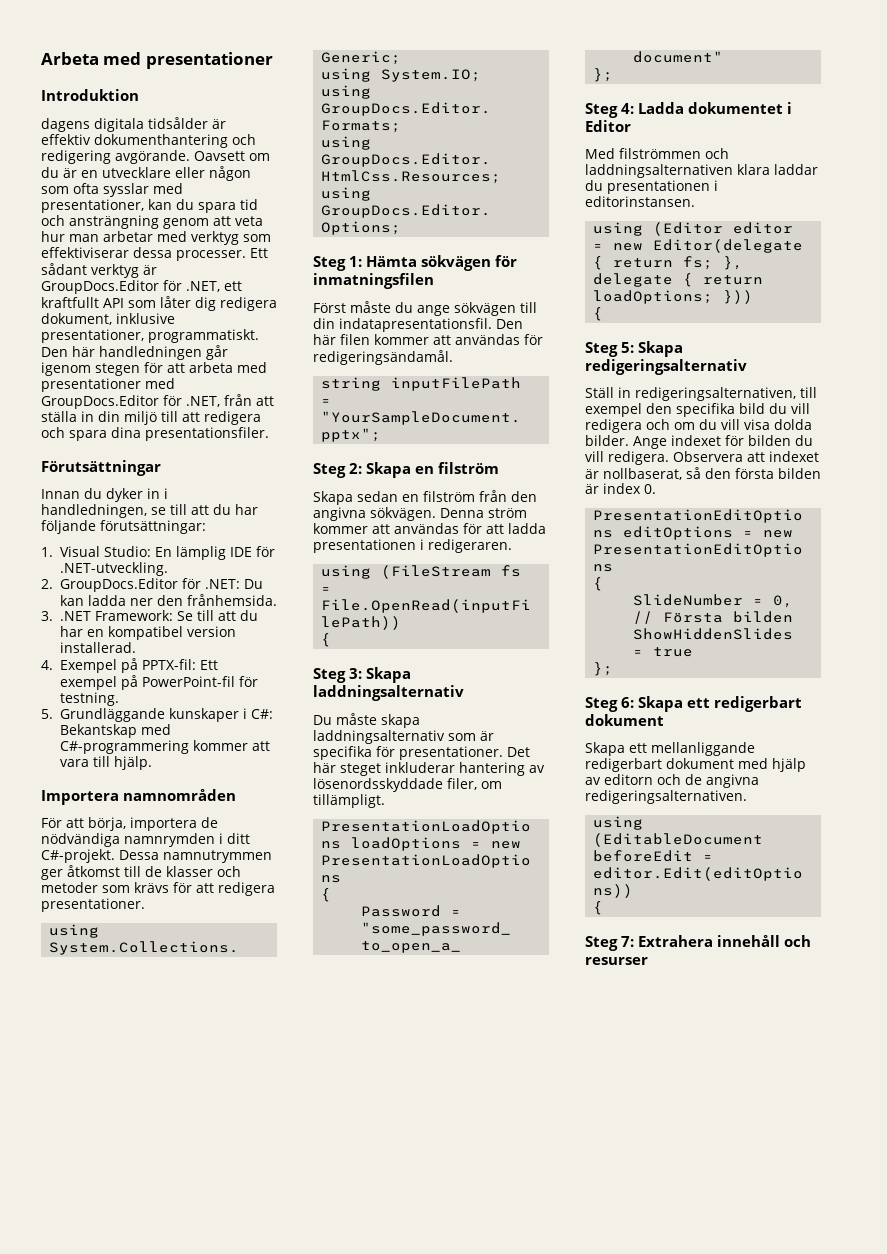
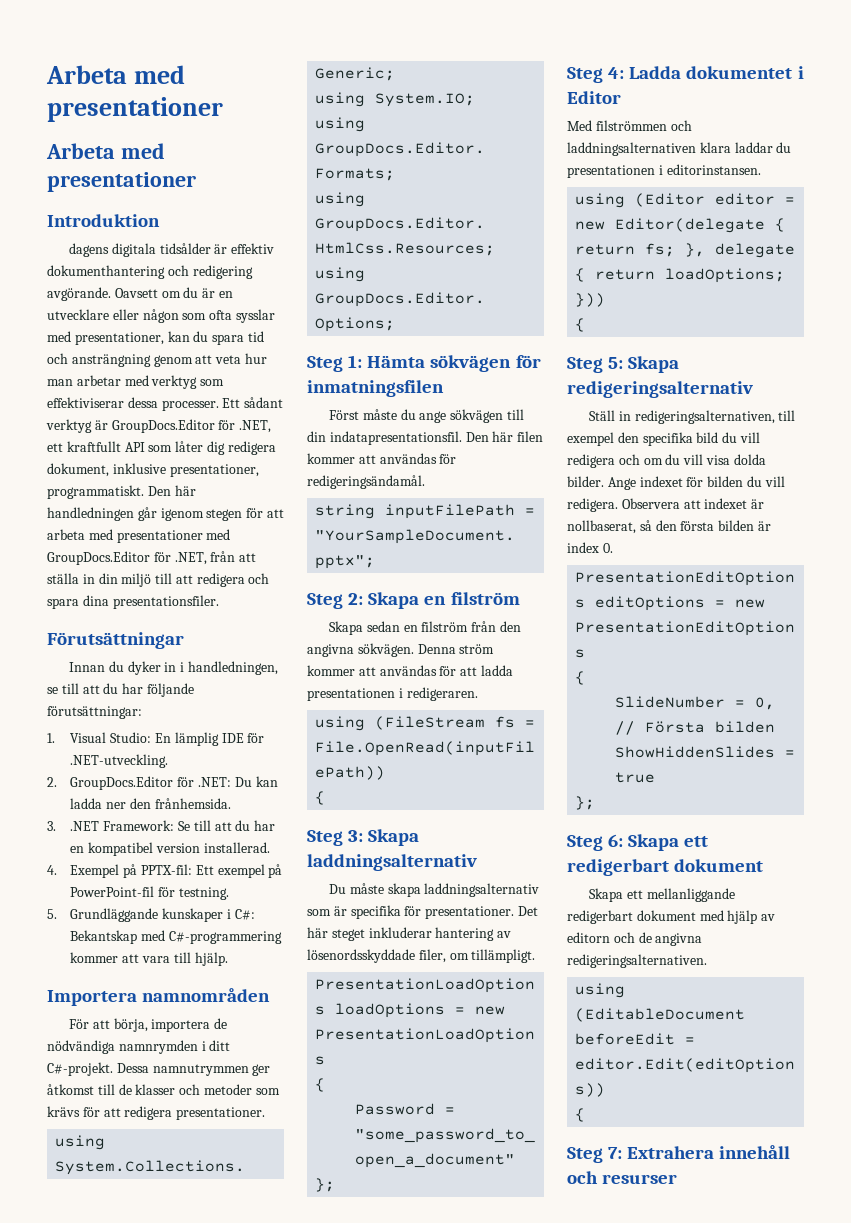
[41,52,273,69] Arbeta med presentationer -> [46,65,185,84] [47,97,223,122] [46,143,165,159] [47,172,196,192] Arbeta med presentationer // Arbeta med presentationer

